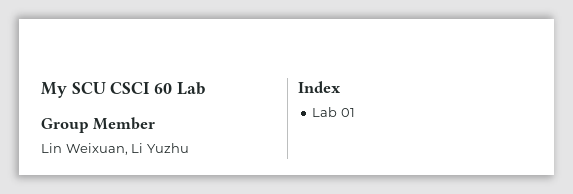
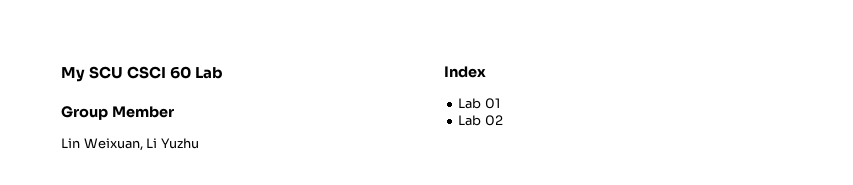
(355, 112) none -> [458,115,503,126] // Lab 02

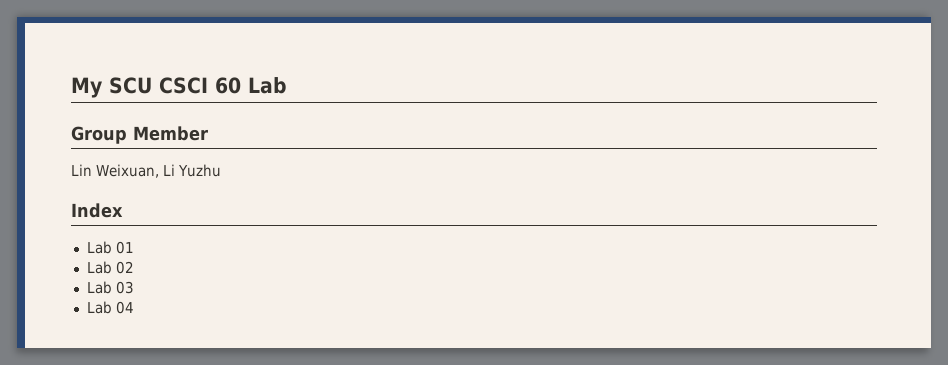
(503, 120) none -> [86,281,134,294] [86,301,134,314] // Lab 03 // Lab 04

